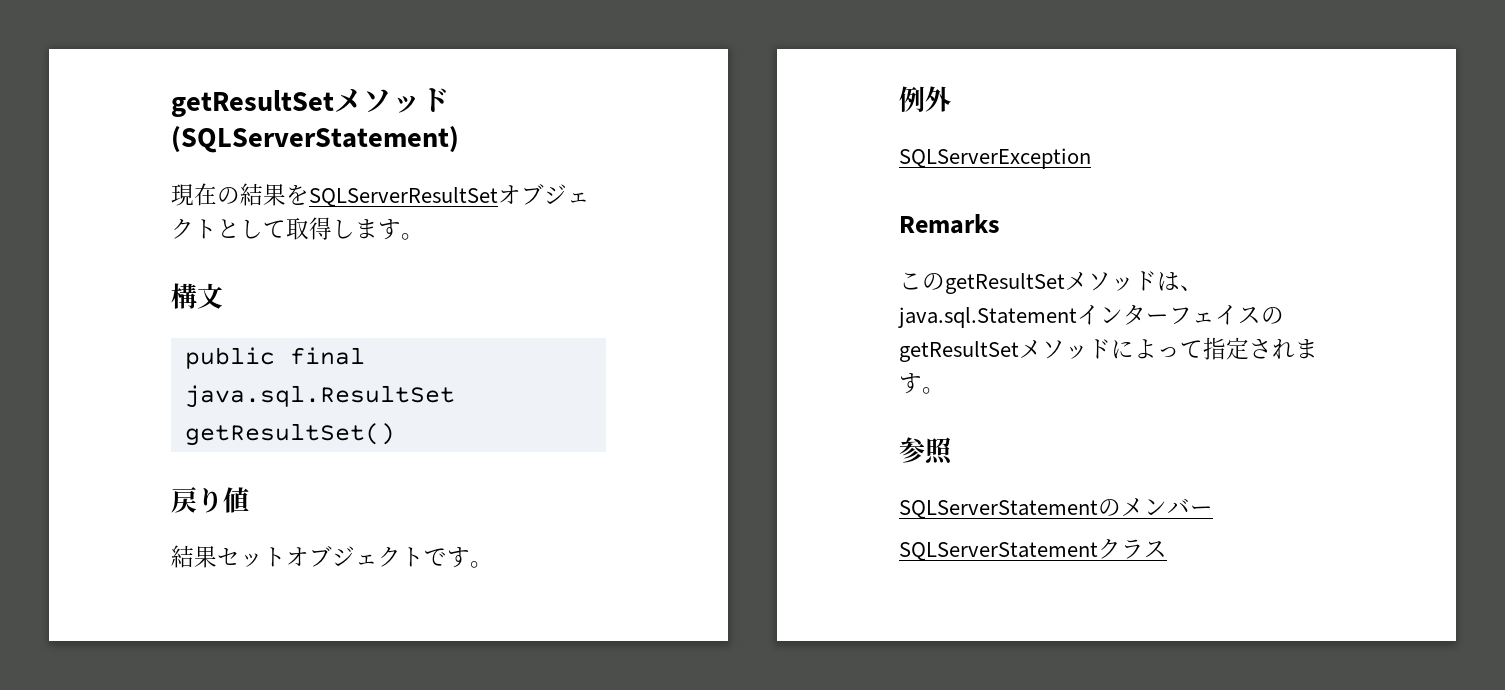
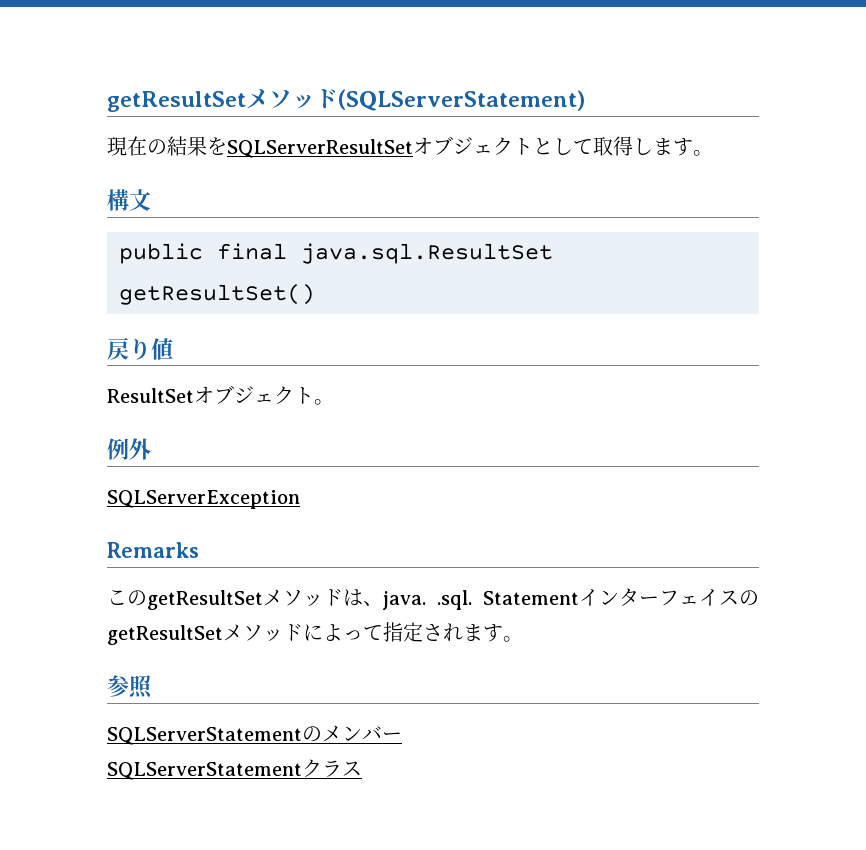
[171,545,470,568] 結果セットオブジェクトです -> [107,385,314,404] ResultSetオブジェクト
[898,307,1077,328] java.sql.Statement -> [383,590,579,610] java. .sql. Statement

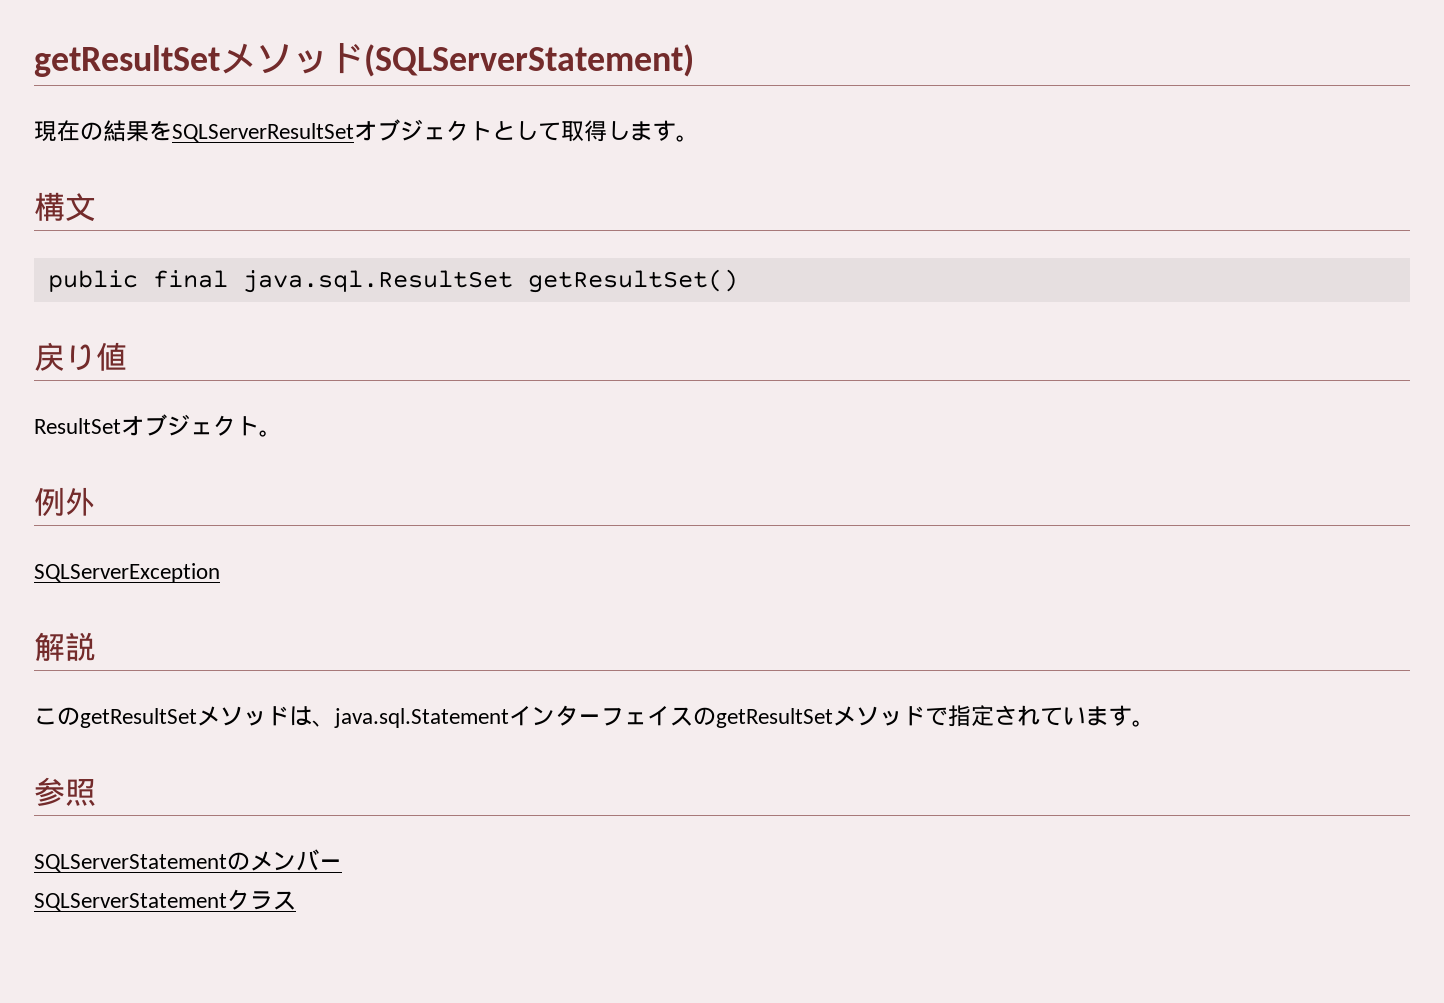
[107,542,199,558] Remarks -> [34,632,96,661] 解説
[383,590,579,610] java. .sql. Statement -> [334,708,509,728] java.sql.Statement
[303,624,383,641] によって -> [925,707,948,726] で
(463, 632) none -> [1040,707,1086,726] てい

